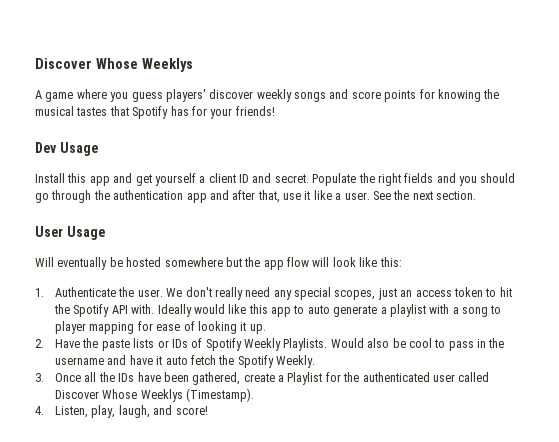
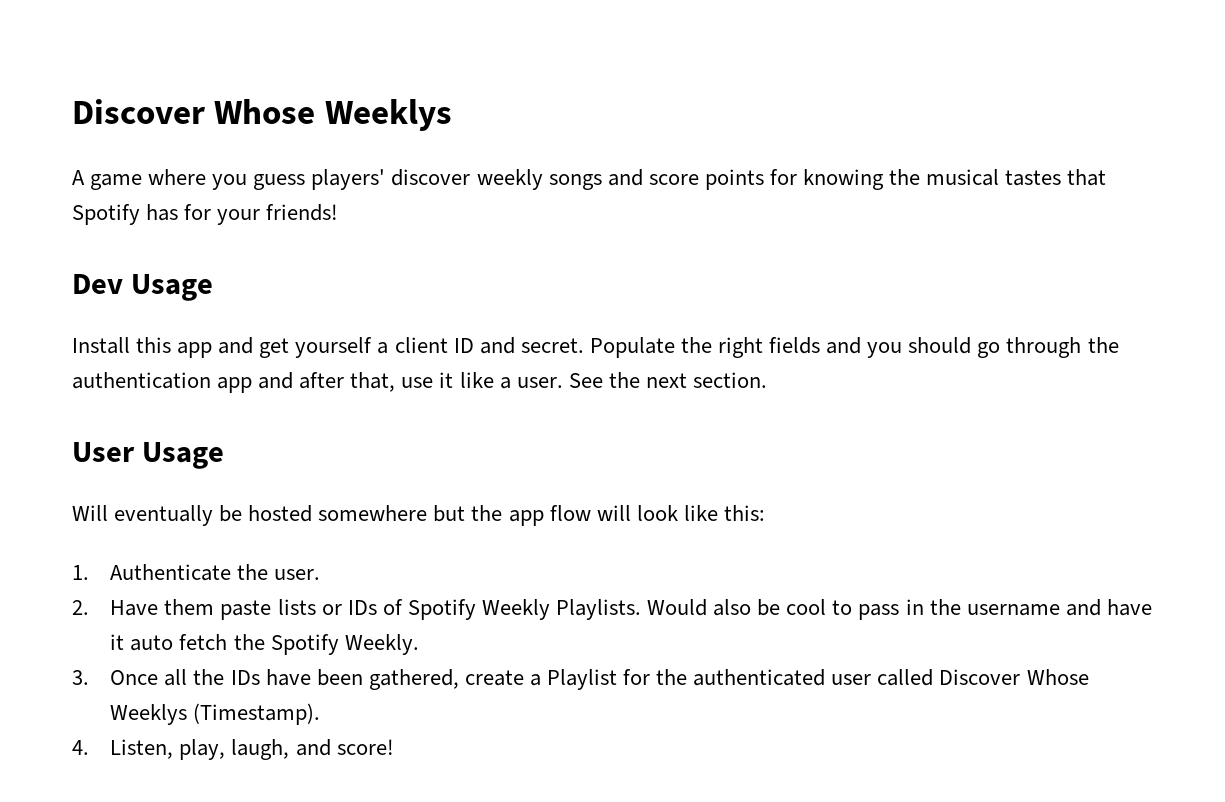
[166,287,512,300] [54,304,502,317] [55,321,266,334] We don't really need any special scopes, just an access token to hit the Spotify API with. Ideally would like this app to auto generate a playlist with a song to player mapping for ease of looking it up. -> (321, 574) none
[82,338,99,348] the -> [164,599,215,615] them

